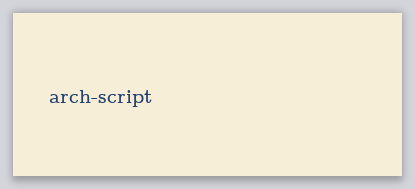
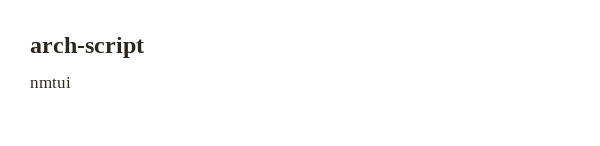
(153, 98) none -> [30,77,71,88] // nmtui

